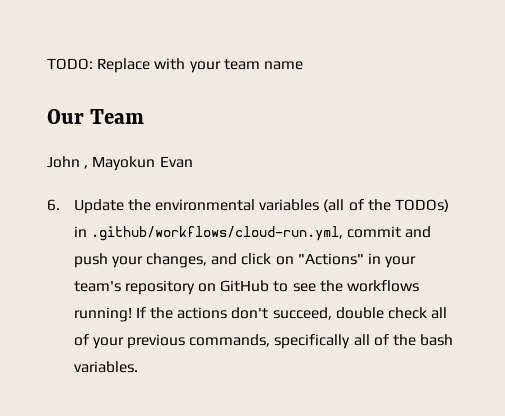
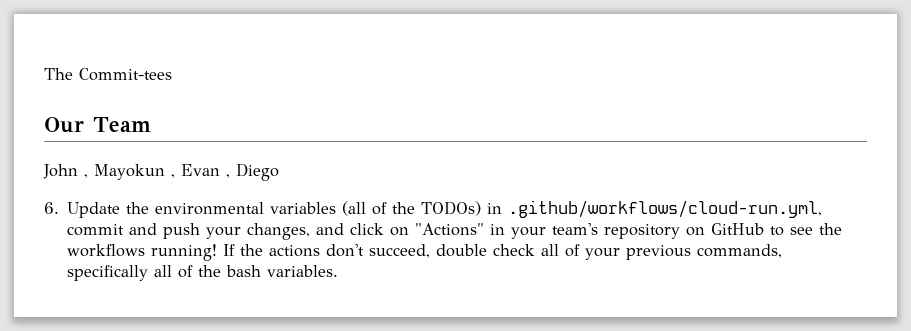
[47,58,303,73] TODO: Replace with your team name -> [44,68,172,81] The Commit-tees
(156, 163) none -> [171,174,175,178] ,
(193, 162) none -> [226,163,279,181] , Diego

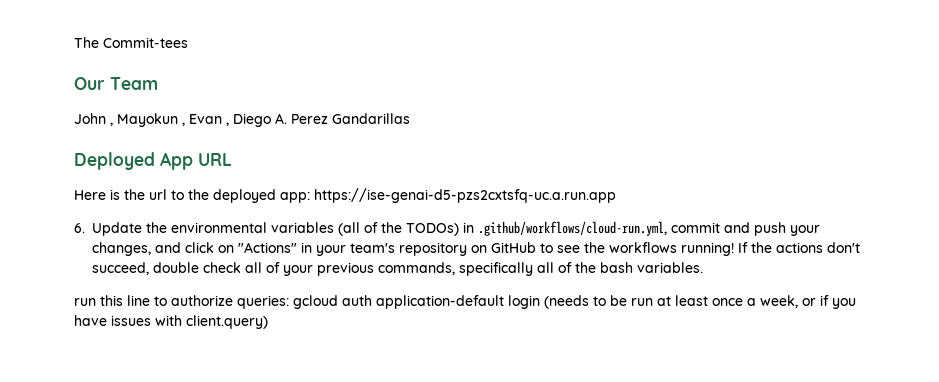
(279, 172) none -> [275,113,410,124] [74,152,232,170] [74,188,616,203] A. Perez Gandarillas // Deployed App URL // Here is the url to the deployed app: https://ise-genai-d5-pzs2cxtsfq-uc.a.run.app
(339, 271) none -> [74,295,856,309] [74,315,268,329] // run this line to authorize queries: gcloud auth application-default login (needs to be run at least once a week, or if you have issues with client.query)

